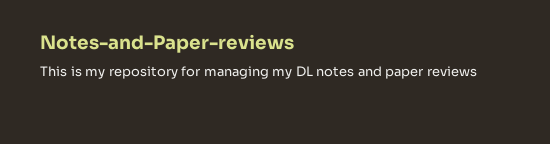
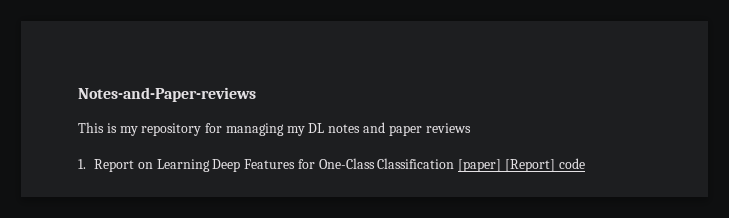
(477, 71) none -> [78,158,585,172] // 1. Report on Learning Deep Features for One-Class Classification [paper] [Report] code

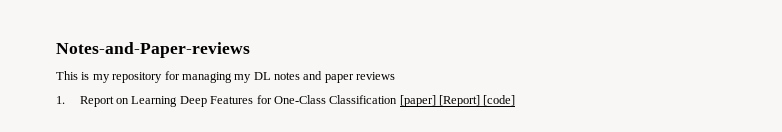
[558,158,585,169] code -> [483,95,516,106] [code]

